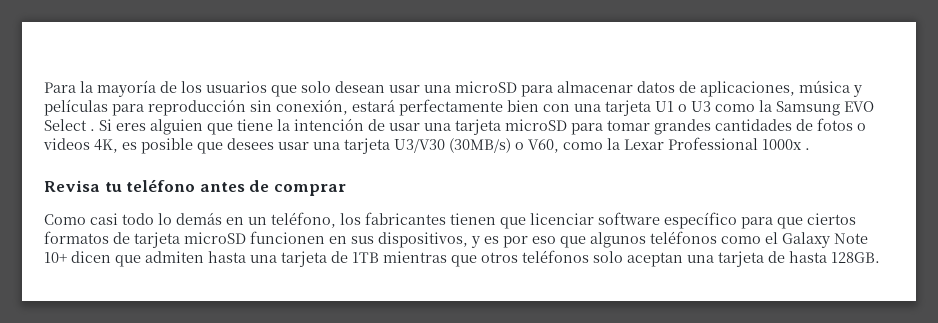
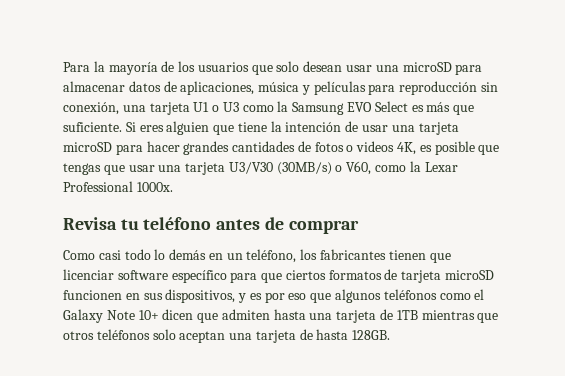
[352,99,570,116] estará perfectamente bien con -> (119, 108) none
[90,129,95,131] . -> [411,102,475,115] [63,122,122,132] es más que suficiente.
[607,120,650,131] tomar -> [146,141,180,152] hacer
[227,138,274,150] desees -> [63,163,125,175] tengas que
[762,139,810,150] 1000x . -> [136,182,173,192] 1000x.

